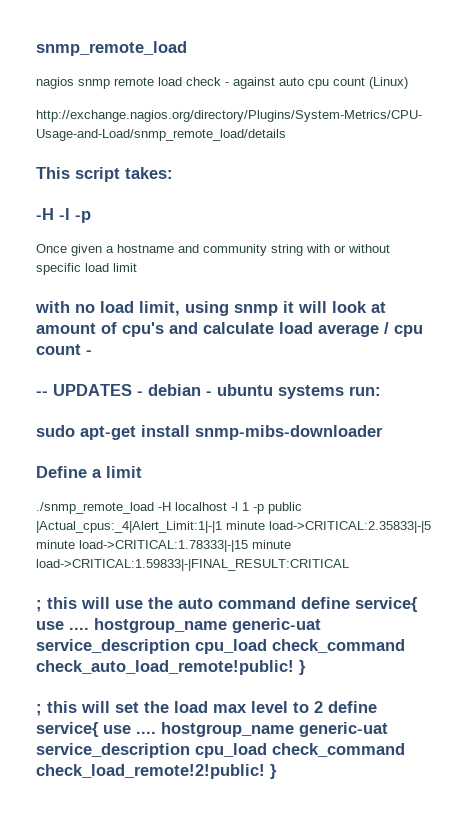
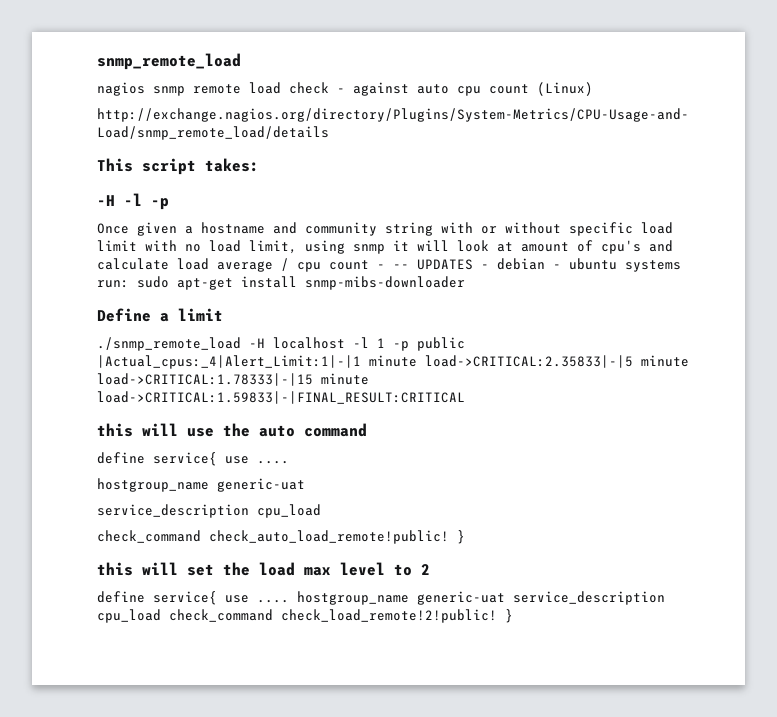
(137, 267) // -> (137, 245) none
(92, 352) // -> (385, 266) none
(381, 391) // -> (129, 284) none
[36,600,42,612] ; -> (465, 397) none
[301,597,418,612] [36,618,321,633] [36,639,267,654] define service{ use .... hostgroup_name generic-uat service_description cpu_load -> [97,452,289,466] [97,478,305,492] [97,504,321,518] // define service{ use .... // hostgroup_name generic-uat // service_description cpu_load //
[36,704,42,716] ; -> (465, 537) none
(323, 707) none -> (430, 569) //

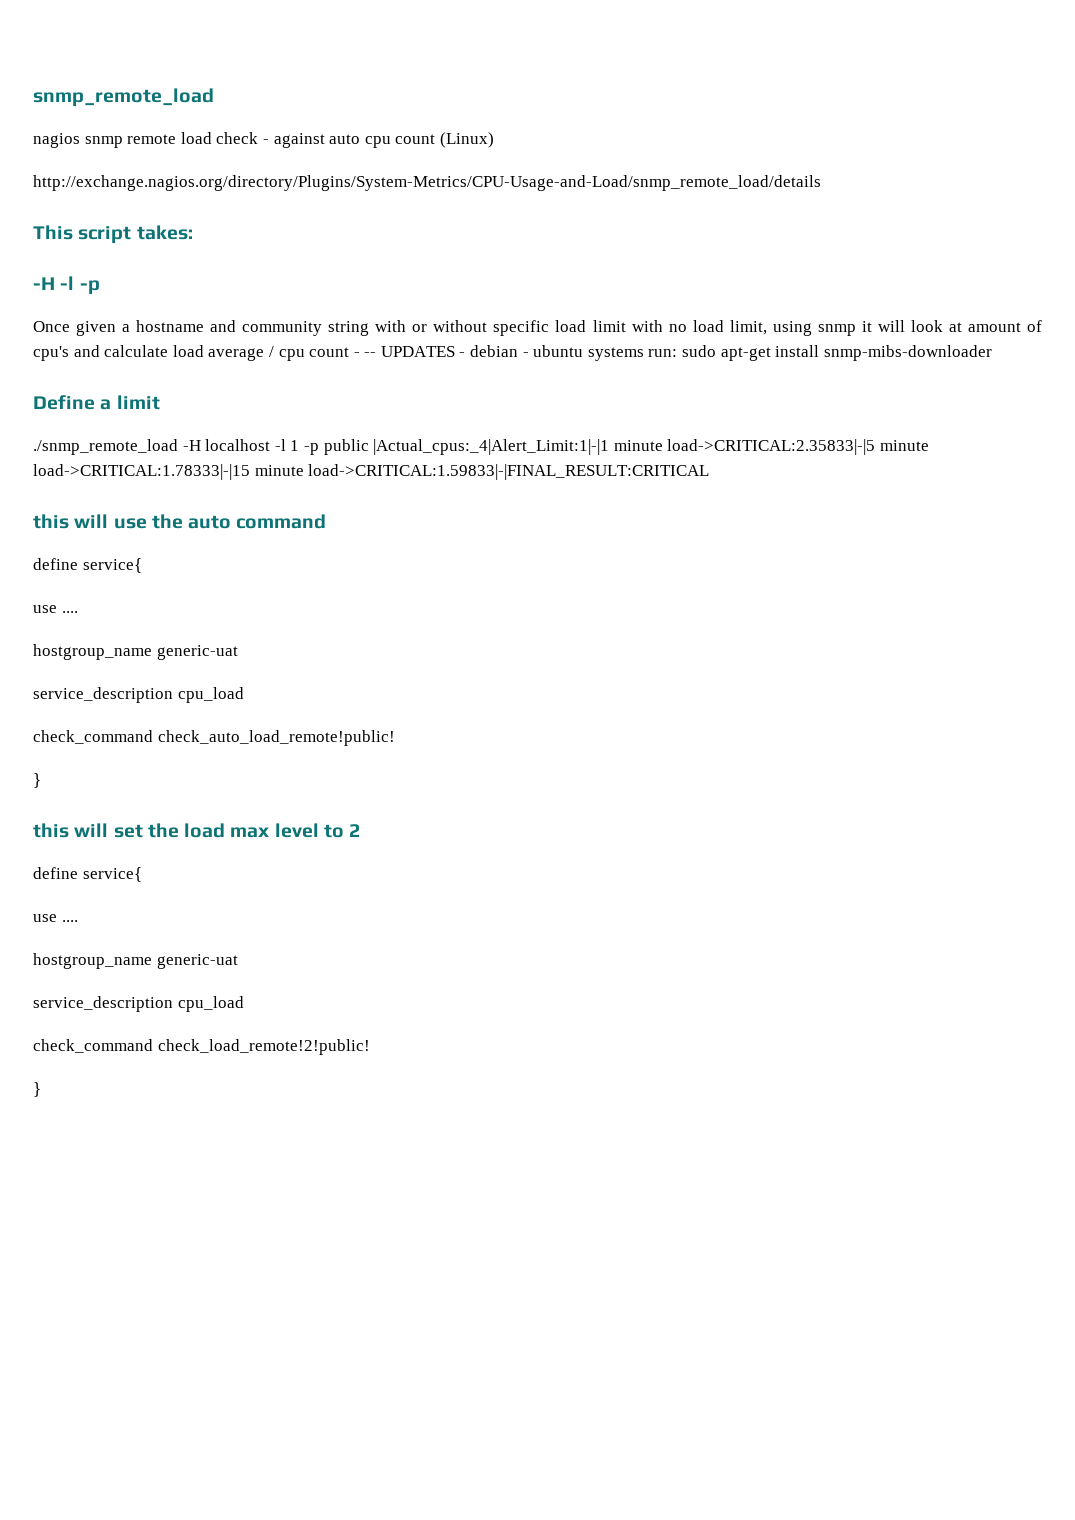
(217, 459) none -> (142, 565) //
(449, 537) none -> (395, 738) //
[225,591,665,605] [97,609,161,623] use .... hostgroup_name generic-uat service_description cpu_load -> [33,914,78,922] [33,953,238,969] [33,996,244,1012] // use .... // hostgroup_name generic-uat // service_description cpu_load //
(497, 616) none -> (370, 1047) //

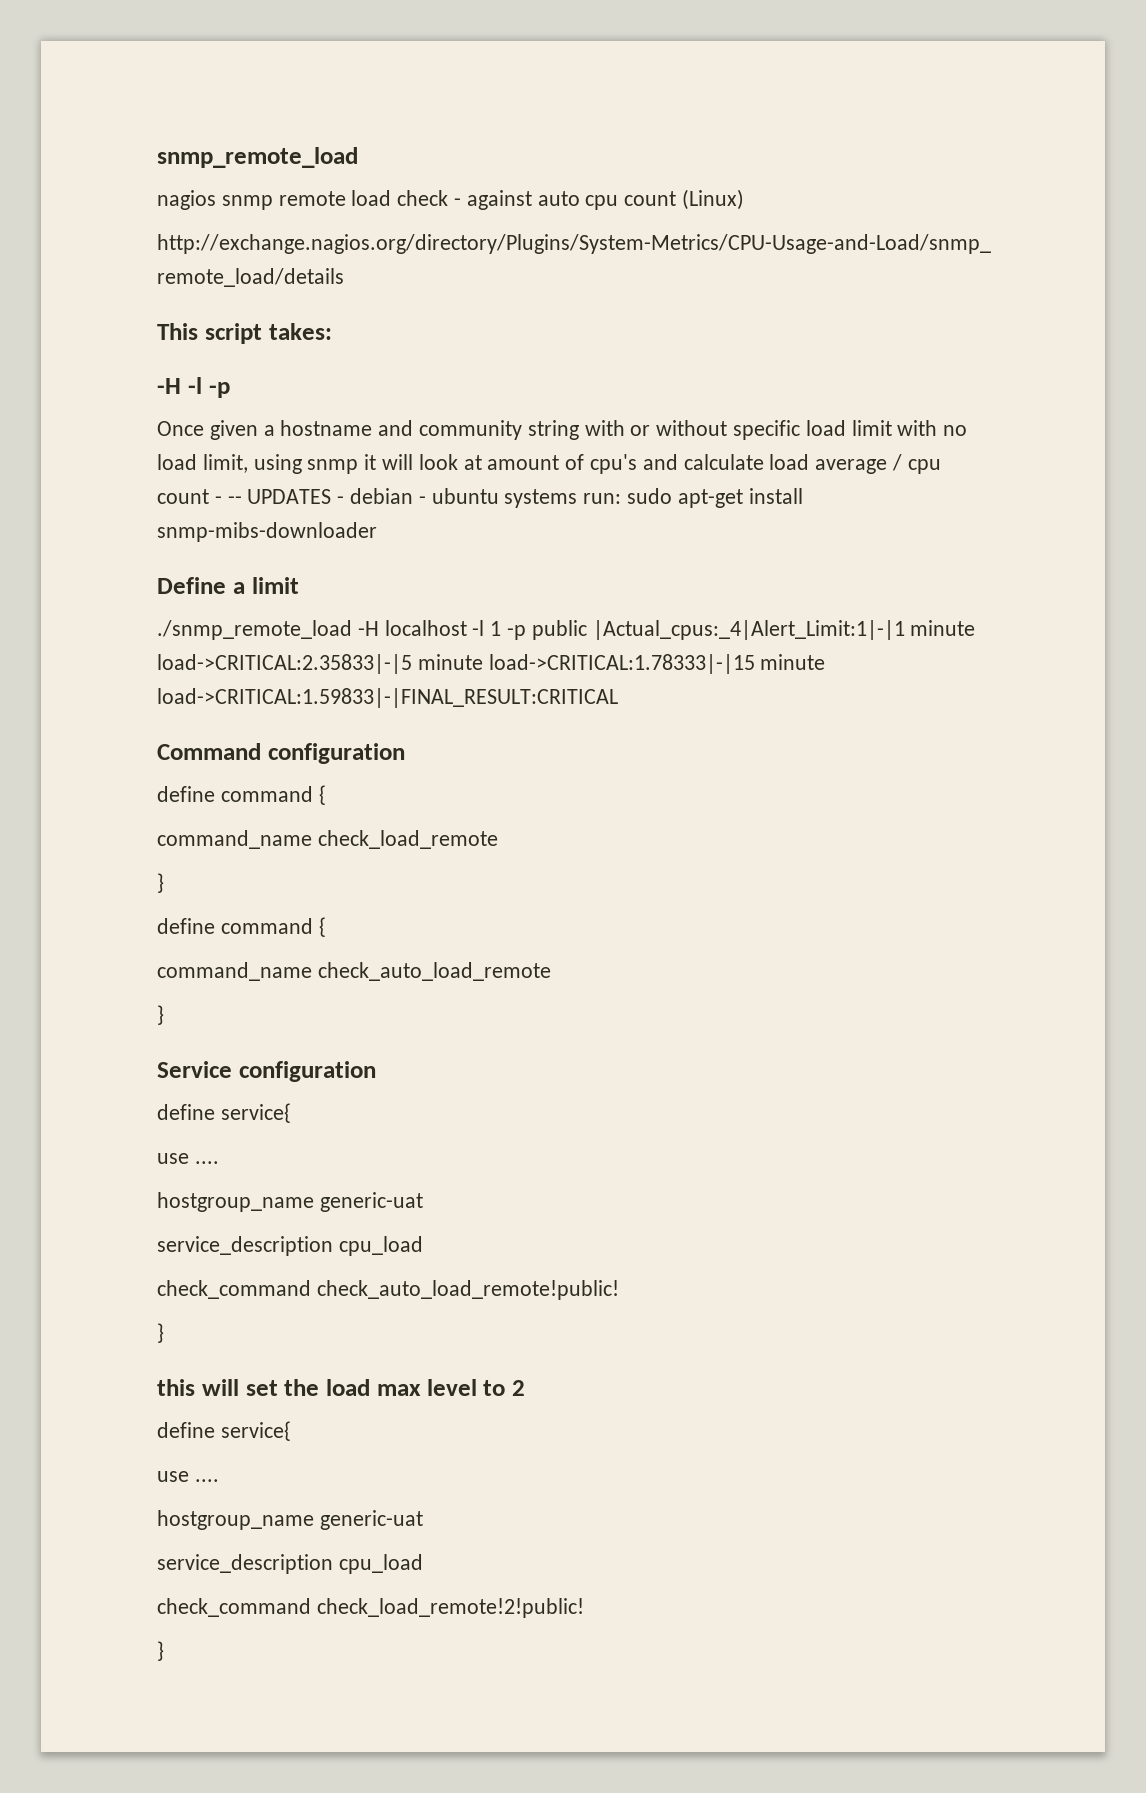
[33,514,327,529] this will use the auto command -> [157,743,405,764] [157,785,326,805] [157,830,498,849] [157,873,164,893] [157,917,326,937] [157,962,551,981] [157,1005,164,1025] [157,1061,376,1082] Command configuration // define command { // command_name check_load_remote // } // define command { // command_name check_auto_load_remote // } // Service configuration

